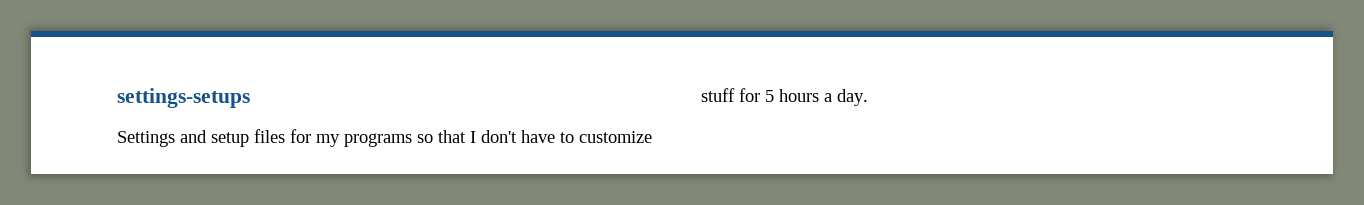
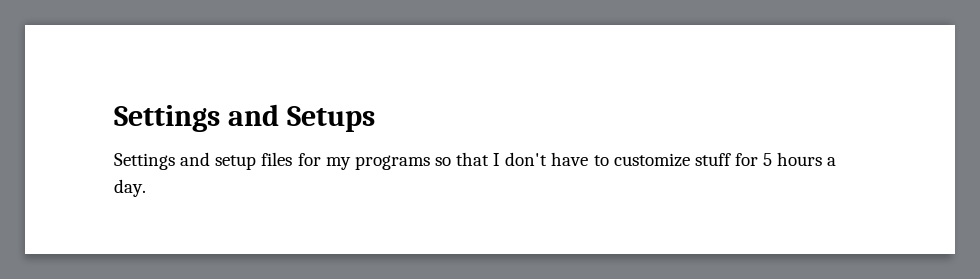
[117,88,250,108] settings-setups -> [114,104,375,132] Settings and Setups

